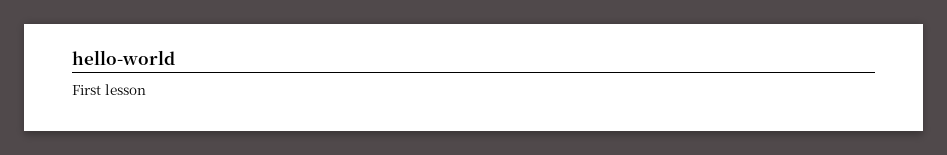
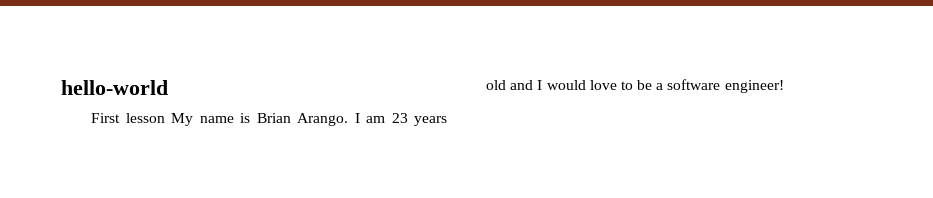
(146, 89) none -> [171,113,447,126] [486,79,784,93] My name is Brian Arango. I am 23 years old and I would love to be a software engineer!

